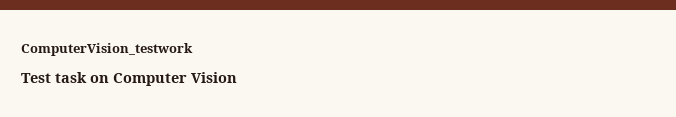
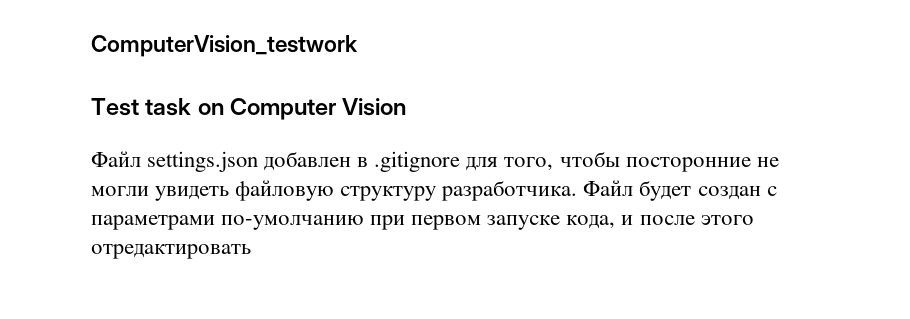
(237, 77) none -> [91,151,779,172] [91,180,777,201] [91,215,754,230] [91,244,251,259] // Файл settings.json добавлен в .gitignore для того, чтобы посторонние не могли увидеть файловую структуру разработчика. Файл будет создан с параметрами по-умолчанию при первом запуске кода, и после этого отредактировать

